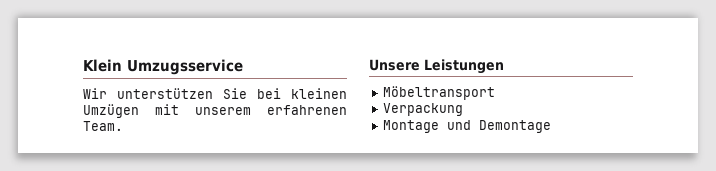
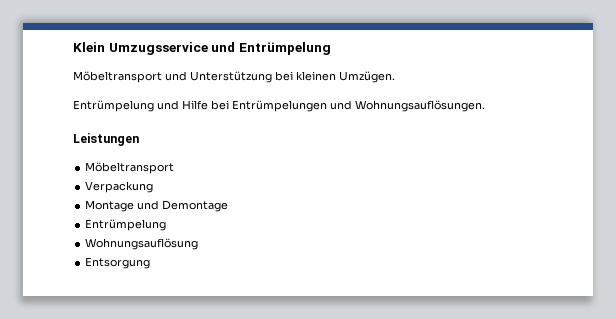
[83,88,347,99] [83,104,347,118] [83,121,123,131] [369,59,420,71] // Wir unterstützen Sie bei kleinen Umzügen mit unserem erfahrenen Team. // Unsere -> [211,42,331,55] [73,71,395,83] [73,100,485,112] und Entrümpelung // Möbeltransport und Unterstützung bei kleinen Umzügen. // Entrümpelung und Hilfe bei Entrümpelungen und Wohnungsauflösungen. //
(551, 126) none -> [85,219,167,231] [85,238,199,250] [85,257,151,269] // Entrümpelung // Wohnungsauflösung // Entsorgung

